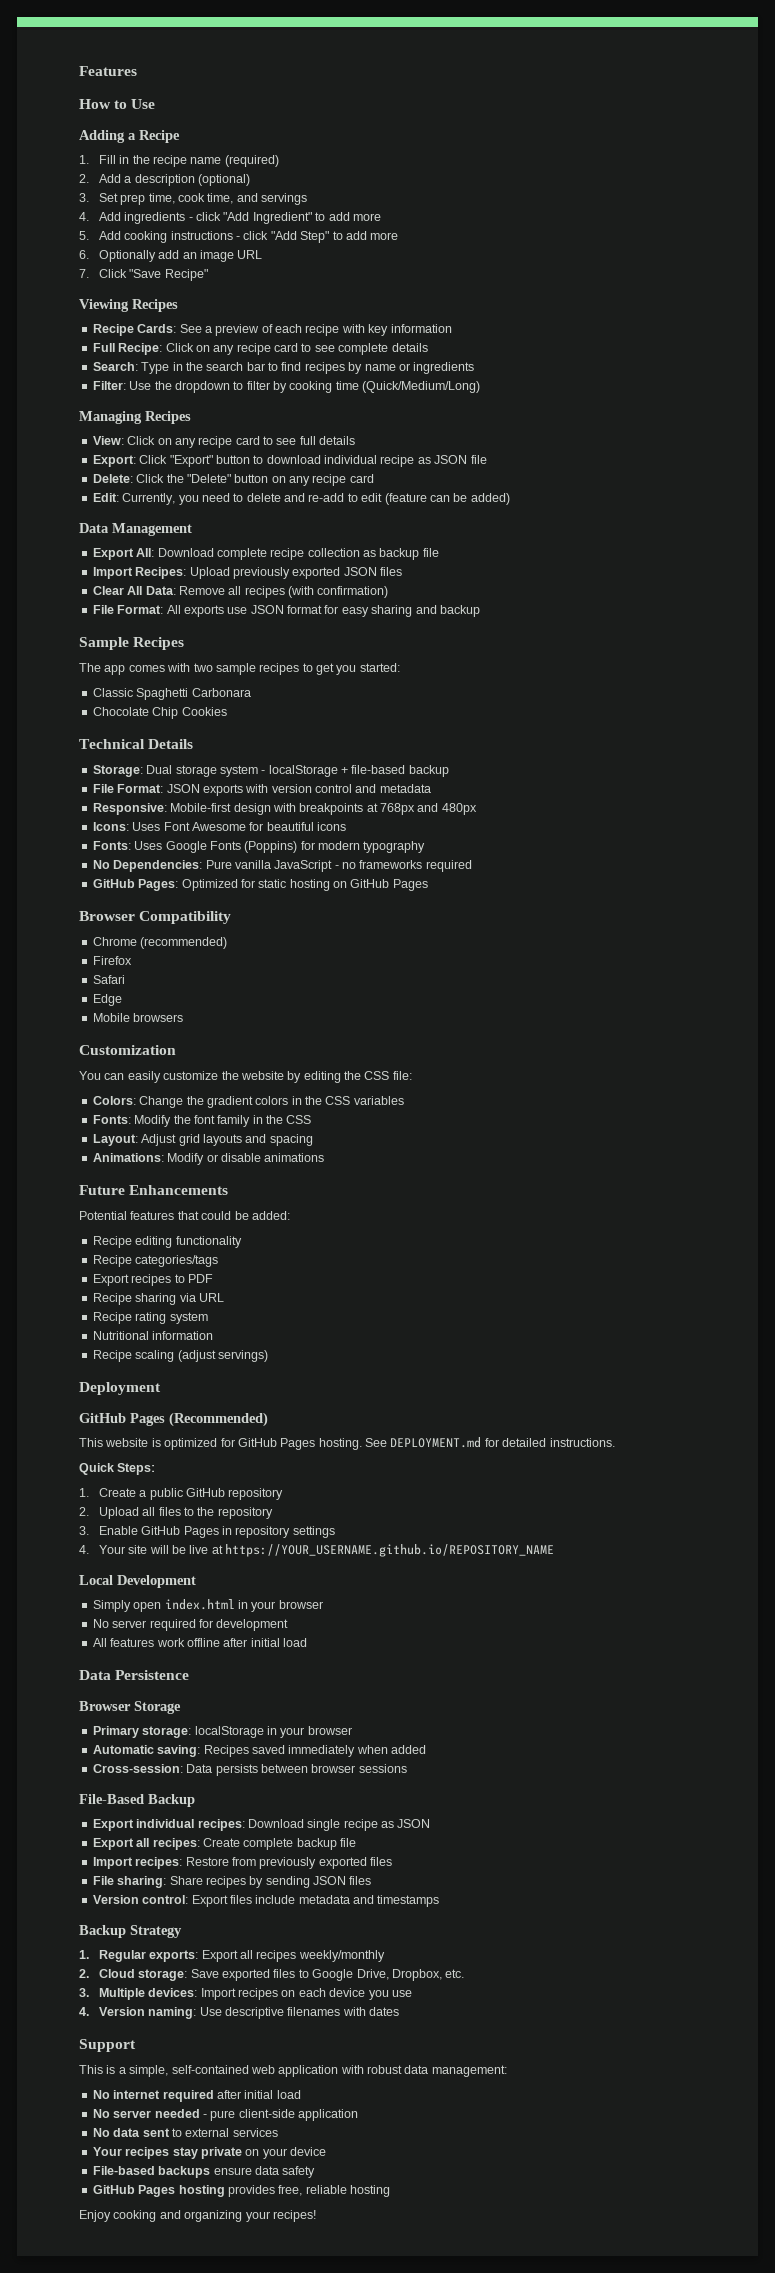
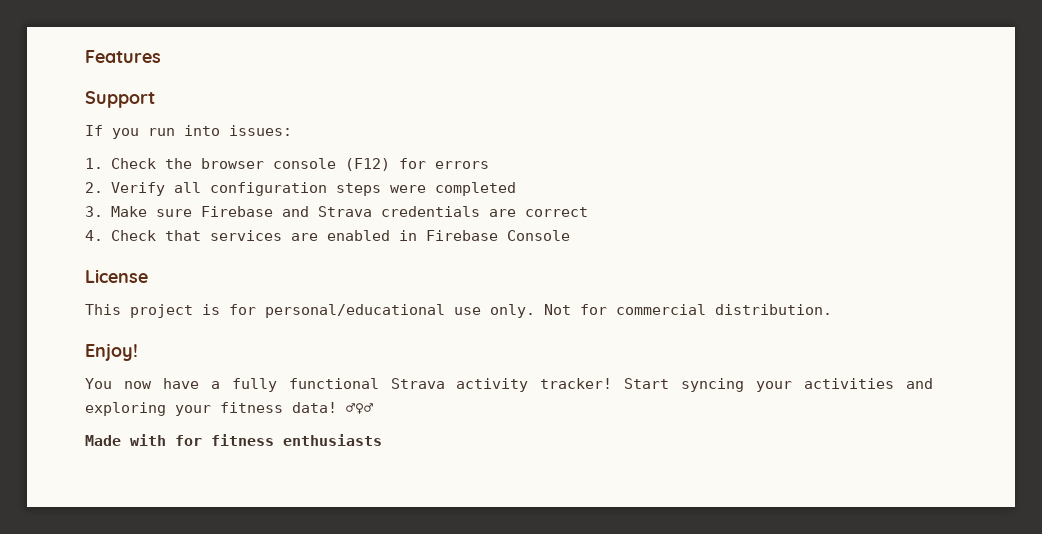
[79,99,156,109] [79,130,180,143] [79,155,279,167] [79,174,251,186] [79,193,308,205] [79,212,381,224] [79,231,399,243] [79,250,263,262] [79,269,208,281] [79,299,178,312] [92,324,452,336] [92,343,428,355] [92,362,475,374] [92,381,481,393] [79,411,191,424] [92,436,356,448] [92,455,487,467] [92,474,374,486] [92,493,510,505] [79,523,192,536] [92,548,439,560] [92,567,402,579] [92,586,389,598] [92,605,480,617] [79,637,185,650] [79,663,400,675] [92,688,251,700] [92,707,227,719] [79,739,194,749] [92,765,449,777] [92,784,431,796] [92,803,477,815] [92,822,346,831] [92,841,426,853] [92,860,472,872] [92,879,428,891] [79,911,232,924] [92,937,228,949] [92,956,132,965] [92,975,125,984] [92,994,122,1006] [92,1013,184,1022] [79,1045,176,1055] [79,1071,412,1083] [92,1096,404,1108] [92,1115,312,1127] [92,1134,313,1146] [92,1153,325,1165] [79,1185,229,1195] [79,1211,290,1220] [92,1236,242,1248] [92,1255,219,1267] [92,1274,213,1286] [92,1293,224,1305] [92,1312,208,1324] [92,1331,214,1340] [92,1350,268,1362] [79,1382,161,1395] [79,1412,268,1427] [79,1437,615,1450] [79,1463,156,1475] [79,1488,284,1500] [79,1507,273,1519] [79,1526,335,1538] [79,1544,555,1557] [79,1575,196,1588] [92,1599,323,1612] [92,1619,289,1631] [92,1638,307,1647] [79,1670,190,1680] [79,1701,181,1714] [92,1726,352,1738] [92,1745,426,1757] [92,1764,407,1776] [79,1794,195,1807] [92,1819,431,1831] [92,1838,356,1850] [92,1857,392,1869] [92,1876,372,1888] [92,1895,440,1907] [79,1925,182,1938] [79,1950,385,1962] [79,1969,465,1981] [79,1988,412,2000] [79,2007,400,2019] [79,2039,136,2052] [79,2065,507,2077] [92,2090,301,2102] [92,2109,358,2121] [92,2128,278,2137] [92,2147,326,2159] [92,2166,316,2178] [92,2185,390,2197] [79,2210,316,2222] How to Use // Adding a Recipe // 1. Fill in the recipe name (required) // 2. Add a description (optional) // 3. Set prep time, cook time, and servings // 4. Add ingredients - click "Add Ingredient" to add more // 5. Add cooking instructions - click "Add Step" to add more // 6. Optionally add an image URL // 7. Click "Save Recipe" // Viewing Recipes // Recipe Cards: See a preview of each recipe with key information // Full Recipe: Click on any recipe card to see complete details // Search: Type in the search bar to find recipes by name or ingredients // Filter: Use the dropdown to filter by cooking time (Quick/Medium/Long) // Managing Recipes // View: Click on any recipe card to see full details // Export: Click "Export" button to download individual recipe as JSON file // Delete: Click the "Delete" button on any recipe card // Edit: Currently, you need to delete and re-add to edit (feature can be added) // Data Management // Export All: Download complete recipe collection as backup file // Import Recipes: Upload previously exported JSON files // Clear All Data: Remove all recipes (with confirmation) // File Format: All exports use JSON format for easy sharing and backup // Sample Recipes // The app comes with two sample recipes to get you started: // Classic Spaghetti Carbonara // Chocolate Chip Cookies // Technical Details // Storage: Dual storage system - localStorage + file-based backup // File Format: JSON exports with version control and metadata // Responsive: Mobile-first design with breakpoints at 768px and 480px // Icons: Uses Font Awesome for beautiful icons // Fonts: Uses Google Fonts (Poppins) for modern typography // No Dependencies: Pure vanilla JavaScript - no frameworks required // GitHub Pages: Optimized for static hosting on GitHub Pages // Browser Compatibility // Chrome (recommended) // Firefox // Safari // Edge // Mobile browsers // Customization // You can easily customize the website by editing the CSS file: // Colors: Change the gradient colors in the CSS variables // Fonts: Modify the font family in the CSS // Layout: Adjust grid layouts and spacing // Animations: Modify or disable animations // Future Enhancements // Potential features that could be added: // Recipe editing functionality // Recipe categories/tags // Export recipes to PDF // Recipe sharing via URL // Recipe rating system // Nutritional information // Recipe scaling (adjust servings) // Deployment // GitHub Pages (Recommended) // This website is optimized for GitHub Pages hosting. See DEPLOYMENT.md for detailed instructions. // Quick Steps: // 1. Create a public GitHub repository // 2. Upload all files to the repository // 3. Enable GitHub Pages in repository settings // 4. Your site will be live at https://YOUR_USERNAME.github.io/REPOSITORY_NAME // Local Development // Simply open index.html in your browser // No server required for development // All features work offline after initial load // Data Persistence // Browser Storage // Primary storage: localStorage in your browser // Automatic saving: Recipes saved immediately when added // Cross-session: Data persists between browser sessions // File-Based Backup // Export individual recipes: Download single recipe as JSON // Export all recipes: Create complete backup file // Import recipes: Restore from previously exported files // File sharing: Share recipes by sending JSON files // Version control: Export files include metadata and timestamps // Backup Strategy // 1. Regular exports: Export all recipes weekly/monthly // 2. Cloud storage: Save exported files to Google Drive, Dropbox, etc. // 3. Multiple devices: Import recipes on each device you use // 4. Version naming: Use descriptive filenames with dates // Support // This is a simple, self-contained web application with robust data management: // No internet required after initial load // No server needed - pure client-side application // No data sent to external services // Your recipes stay private on your device // File-based backups ensure data safety // GitHub Pages hosting provides free, reliable hosting // Enjoy cooking and organizing your recipes! -> [85,91,155,108] [85,125,292,139] [85,158,489,171] [85,182,516,196] [85,206,588,217] [85,230,570,241] [85,269,148,283] [85,304,832,318] [85,343,138,361] [85,378,933,392] [85,402,373,416] [85,434,382,446] Support // If you run into issues: // 1. Check the browser console (F12) for errors // 2. Verify all configuration steps were completed // 3. Make sure Firebase and Strava credentials are correct // 4. Check that services are enabled in Firebase Console // License // This project is for personal/educational use only. Not for commercial distribution. // Enjoy! // You now have a fully functional Strava activity tracker! Start syncing your activities and exploring your fitness data! ♂♀♂ // Made with for fitness enthusiasts

